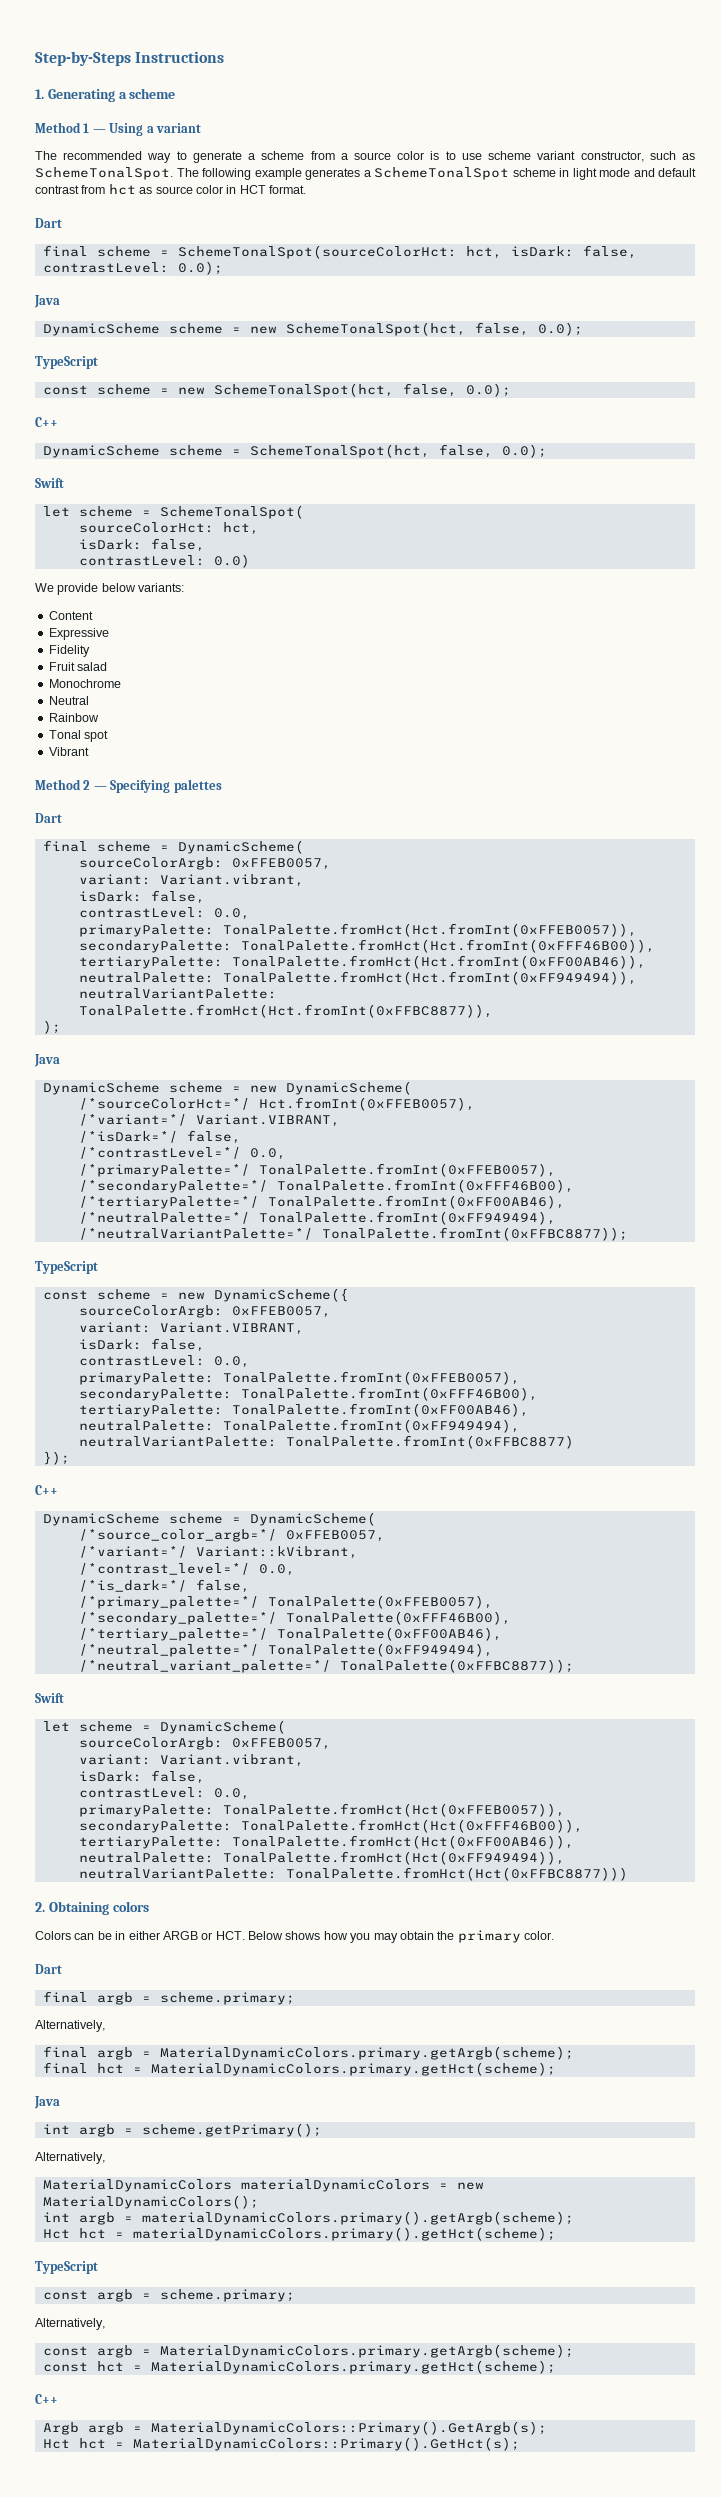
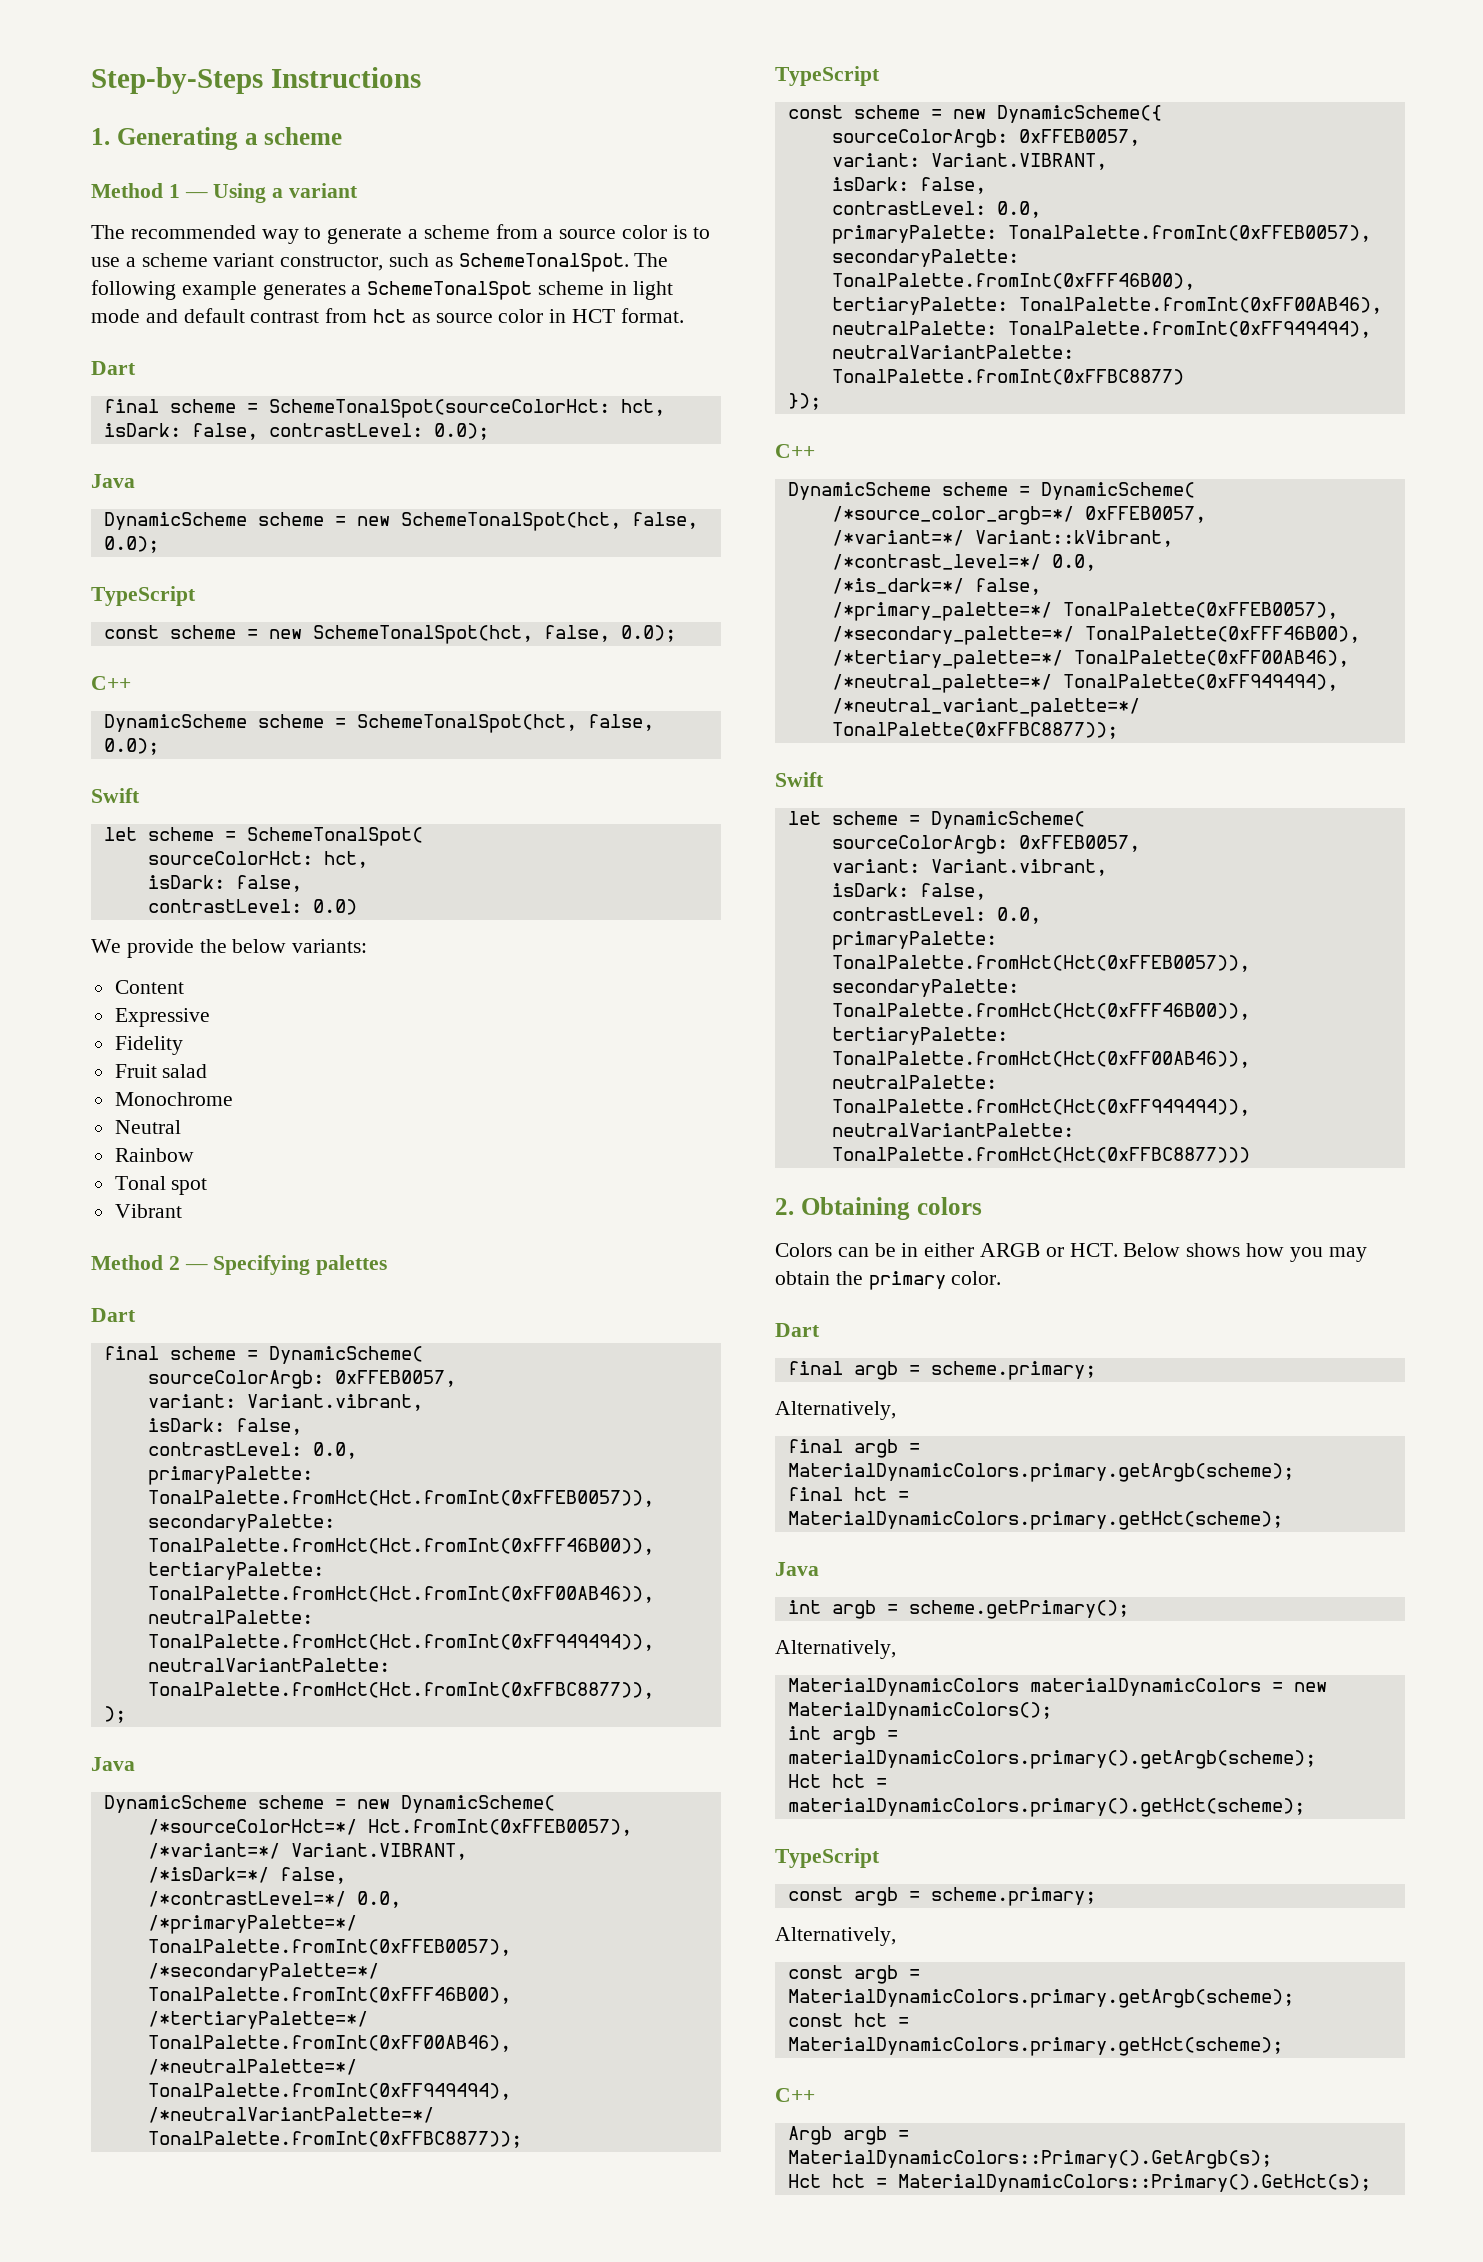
(482, 156) none -> [125,257,136,267] a
(99, 589) none -> [199,939,227,953] the

